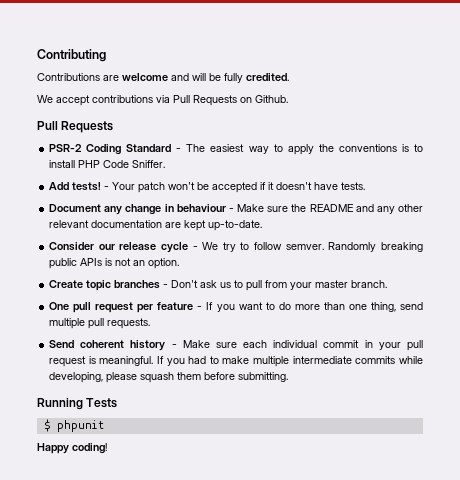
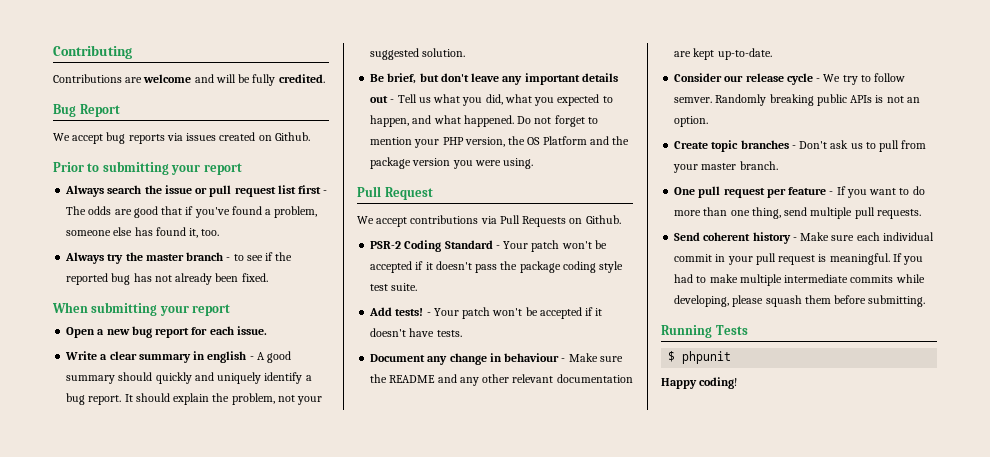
(289, 77) none -> [53,104,120,117] [53,132,310,144] [53,161,242,175] [65,185,328,197] [66,206,318,218] [66,227,220,238] [65,252,293,264] [66,273,268,285] [52,302,231,316] [66,326,267,338] [65,351,292,363] [66,372,312,384] [66,393,323,405] [370,48,466,60] [370,73,618,85] [370,94,613,106] [370,115,598,127] [370,136,630,148] [370,157,534,169] [357,186,433,200] // Bug Report // We accept bug reports via issues created on Github. // Prior to submitting your report // Always search the issue or pull request list first - The odds are good that if you've found a problem, someone else has found it, too. // Always try the master branch - to see if the reported bug has not already been fixed. // When submitting your report // Open a new bug report for each issue. // Write a clear summary in english - A good summary should quickly and uniquely identify a bug report. It should explain the problem, not your suggested solution. // Be brief, but don't leave any important details out - Tell us what you did, what you expected to happen, and what happened. Do not forget to mention your PHP version, the OS Platform and the package version you were using. // Pull Request
[37,121,114,133] // Pull Requests -> (621, 219) none
[186,144,423,155] [49,160,166,168] The easiest way to apply the conventions is to install PHP Code Sniffer. -> [503,240,607,252] [370,261,624,273] [370,283,418,291] Your patch won't be accepted if it doesn't pass the package coding style test suite.

